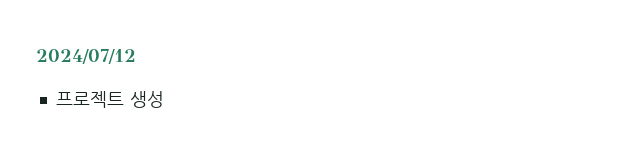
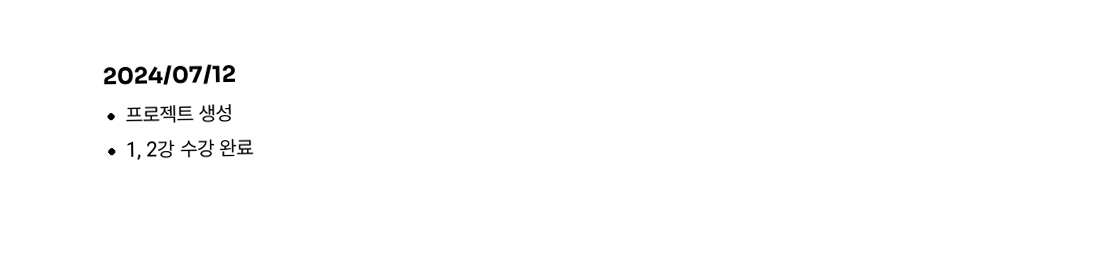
(164, 99) none -> [126,138,255,161] // 1, 2강 수강 완료

